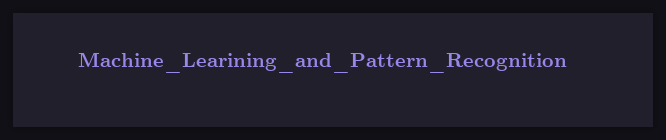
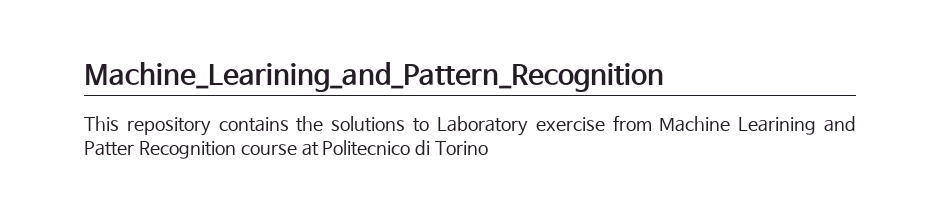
(567, 62) none -> [84,115,857,136] [84,140,489,159] // This repository contains the solutions to Laboratory exercise from Machine Learining and Patter Recognition course at Politecnico di Torino

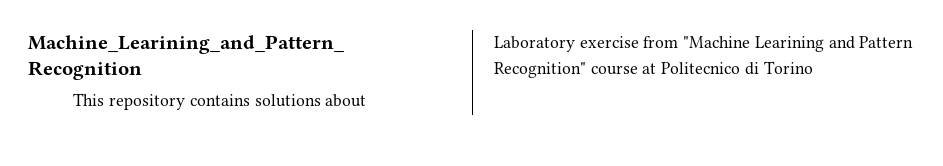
[296,116,430,132] the solutions to -> [254,94,367,107] solutions about
[659,116,731,132] Machine -> [683,36,751,48] "Machine
[84,141,236,159] Patter Recognition -> [859,36,914,48] [494,62,586,78] Pattern Recognition"

